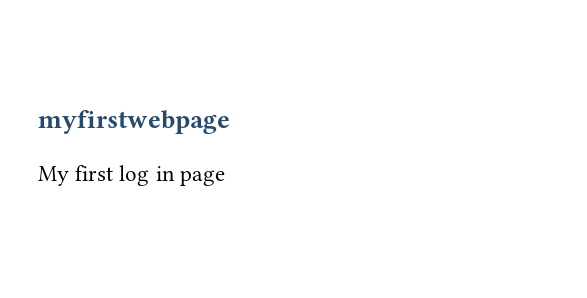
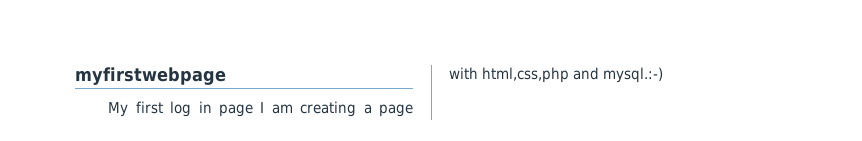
(225, 178) none -> [260,101,414,117] [449,67,664,83] I am creating a page with html,css,php and mysql.:-)

